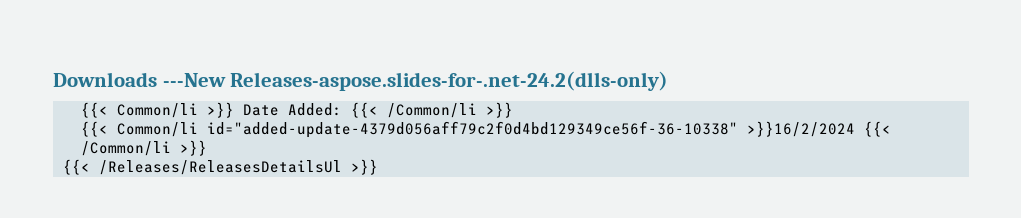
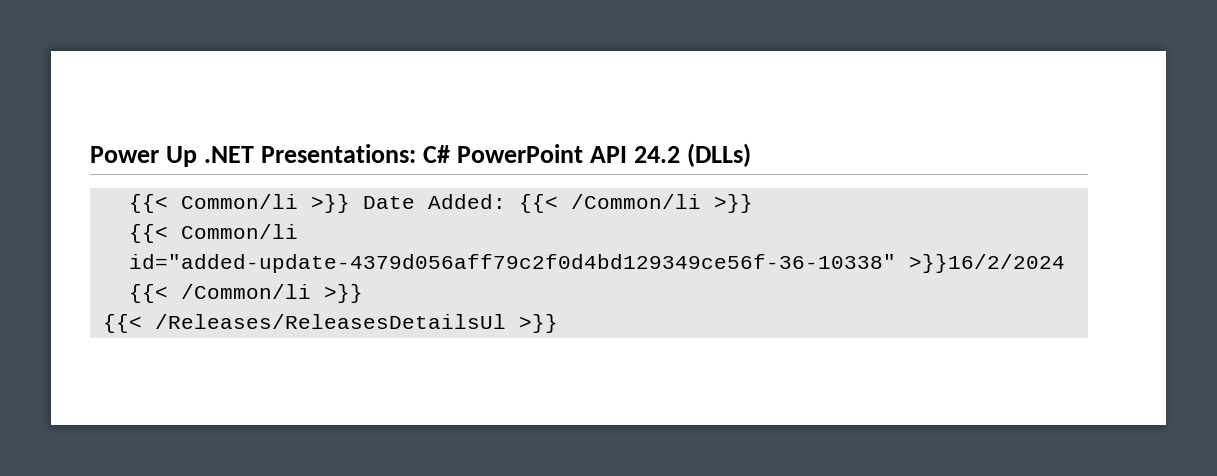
[53,71,669,91] Downloads ---New Releases-aspose.slides-for-.net-24.2(dlls-only) -> [90,143,752,167] Power Up .NET Presentations: C# PowerPoint API 24.2 (DLLs)

